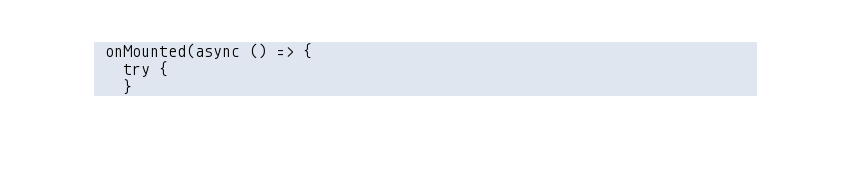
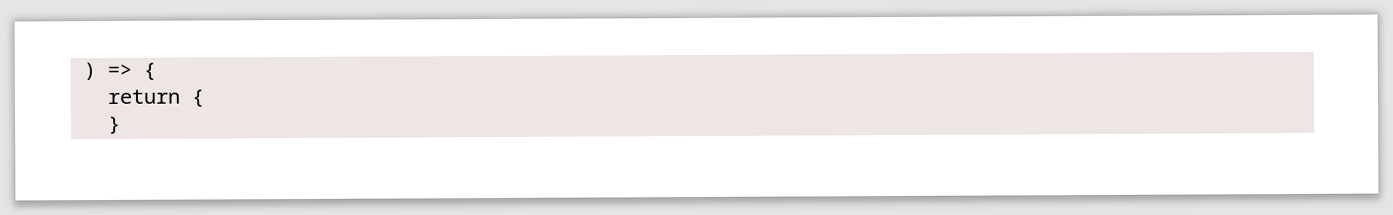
[104,43,267,59] onMounted(async () -> [82,62,96,81] )
[122,64,150,77] try -> [106,89,180,104] return

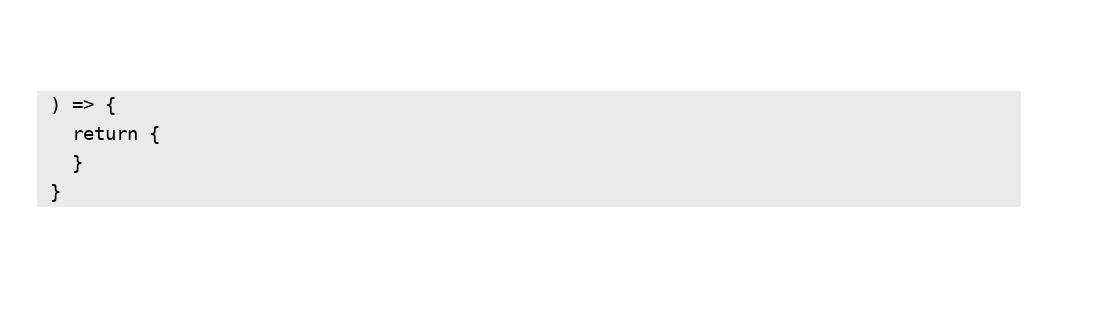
(121, 124) none -> [49,184,61,202] // }

